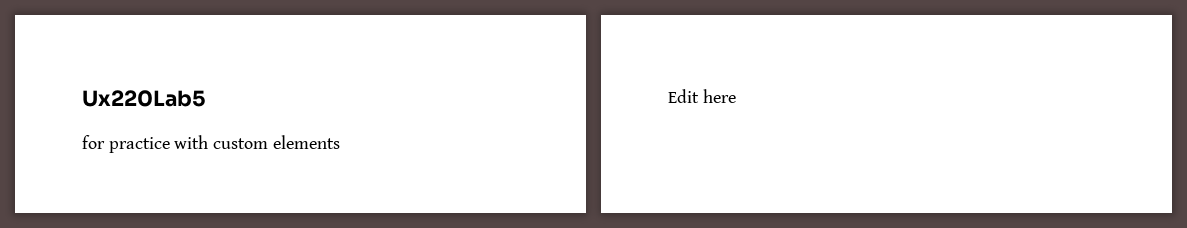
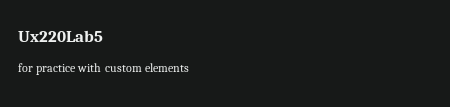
[668,89,736,103] // Edit here -> (189, 67) none

